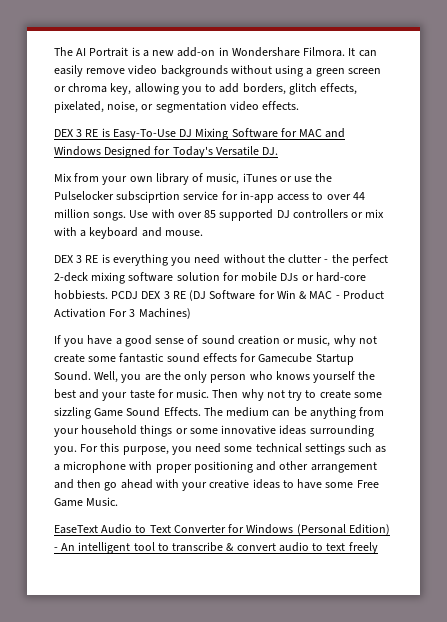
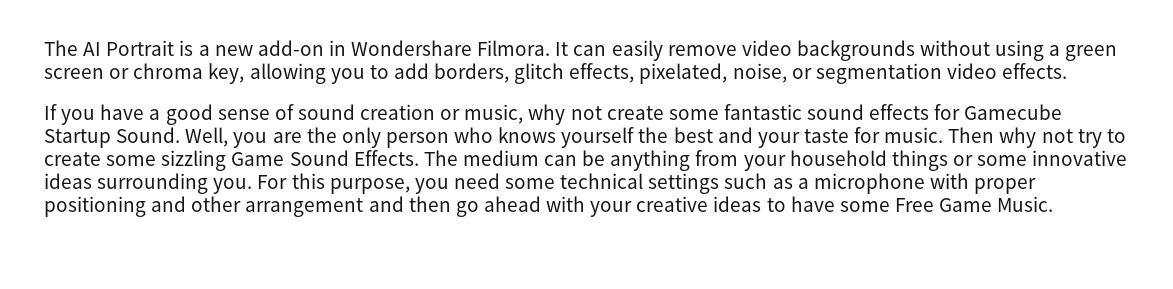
[54,128,346,140] [54,146,279,158] [54,173,333,185] [54,191,365,203] [54,209,385,221] [54,227,203,239] [54,254,388,266] [54,272,366,284] [54,290,384,301] [54,308,191,319] // DEX 3 RE is Easy-To-Use DJ Mixing Software for MAC and Windows Designed for Today's Versatile DJ. // Mix from your own library of music, iTunes or use the Pulselocker subsciprtion service for in-app access to over 44 million songs. Use with over 85 supported DJ controllers or mix with a keyboard and mouse. // DEX 3 RE is everything you need without the clutter - the perfect 2-deck mixing software solution for mobile DJs or hard-core hobbiests. PCDJ DEX 3 RE (DJ Software for Win & MAC - Product Activation For 3 Machines) -> (1068, 71) none
[54,524,390,535] [54,542,378,554] // EaseText Audio to Text Converter for Windows (Personal Edition) - An intelligent tool to transcribe & convert audio to text freely -> (1054, 204) none

